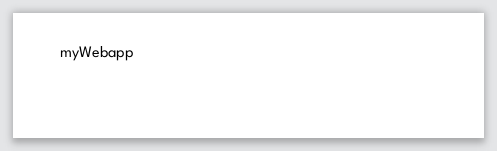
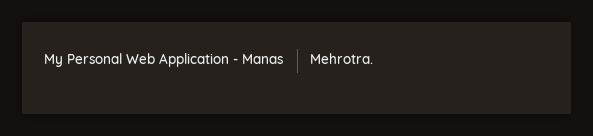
[60,46,134,61] myWebapp -> [44,53,373,67] My Personal Web Application - Manas Mehrotra.

